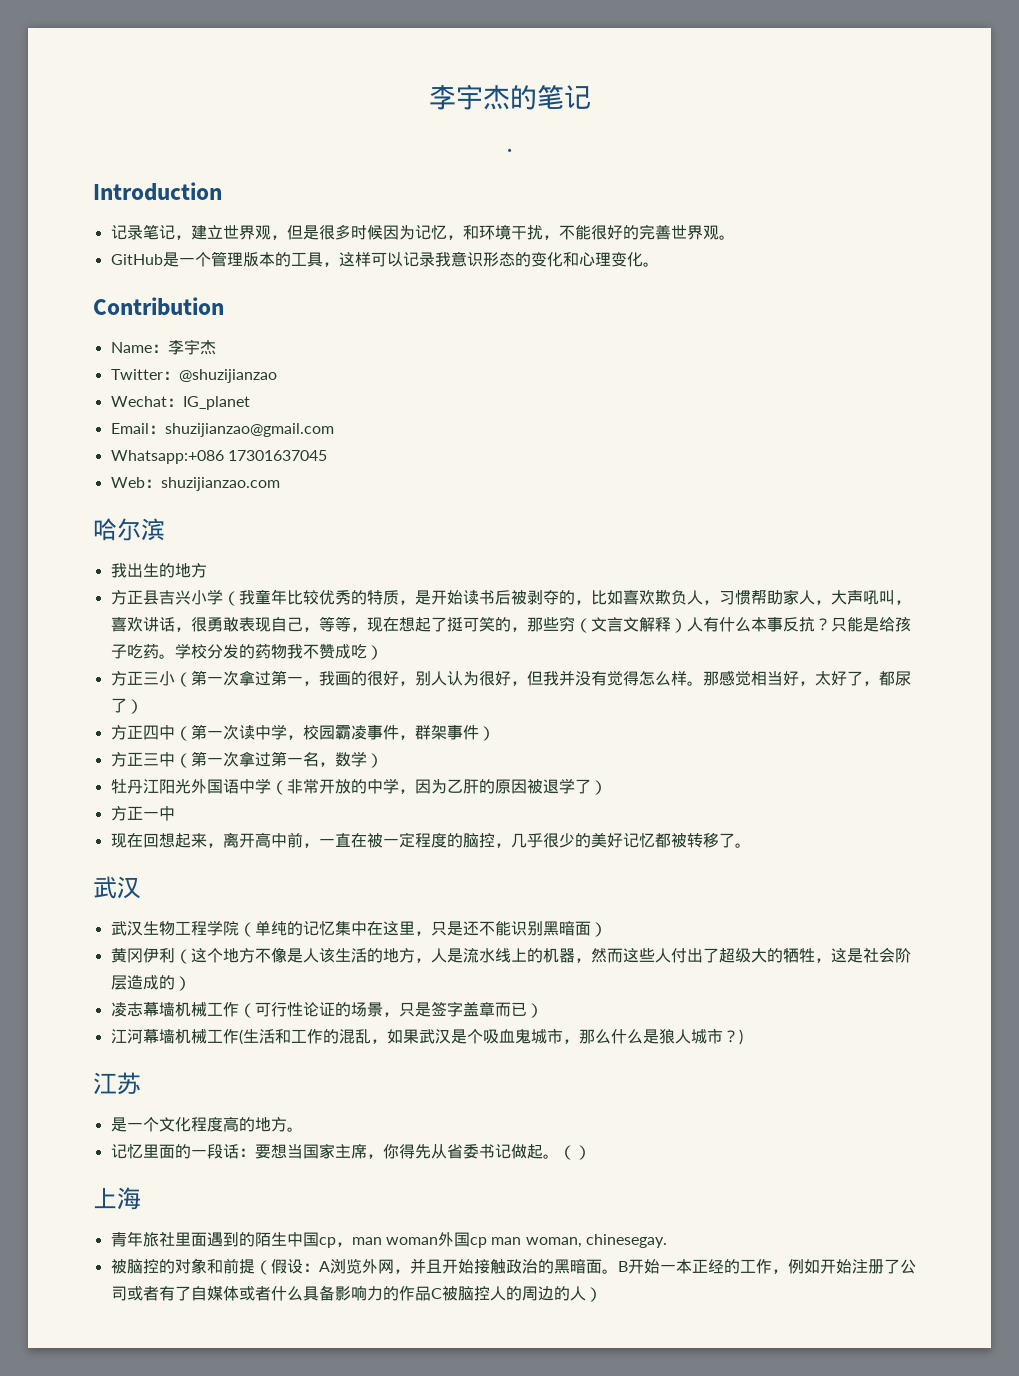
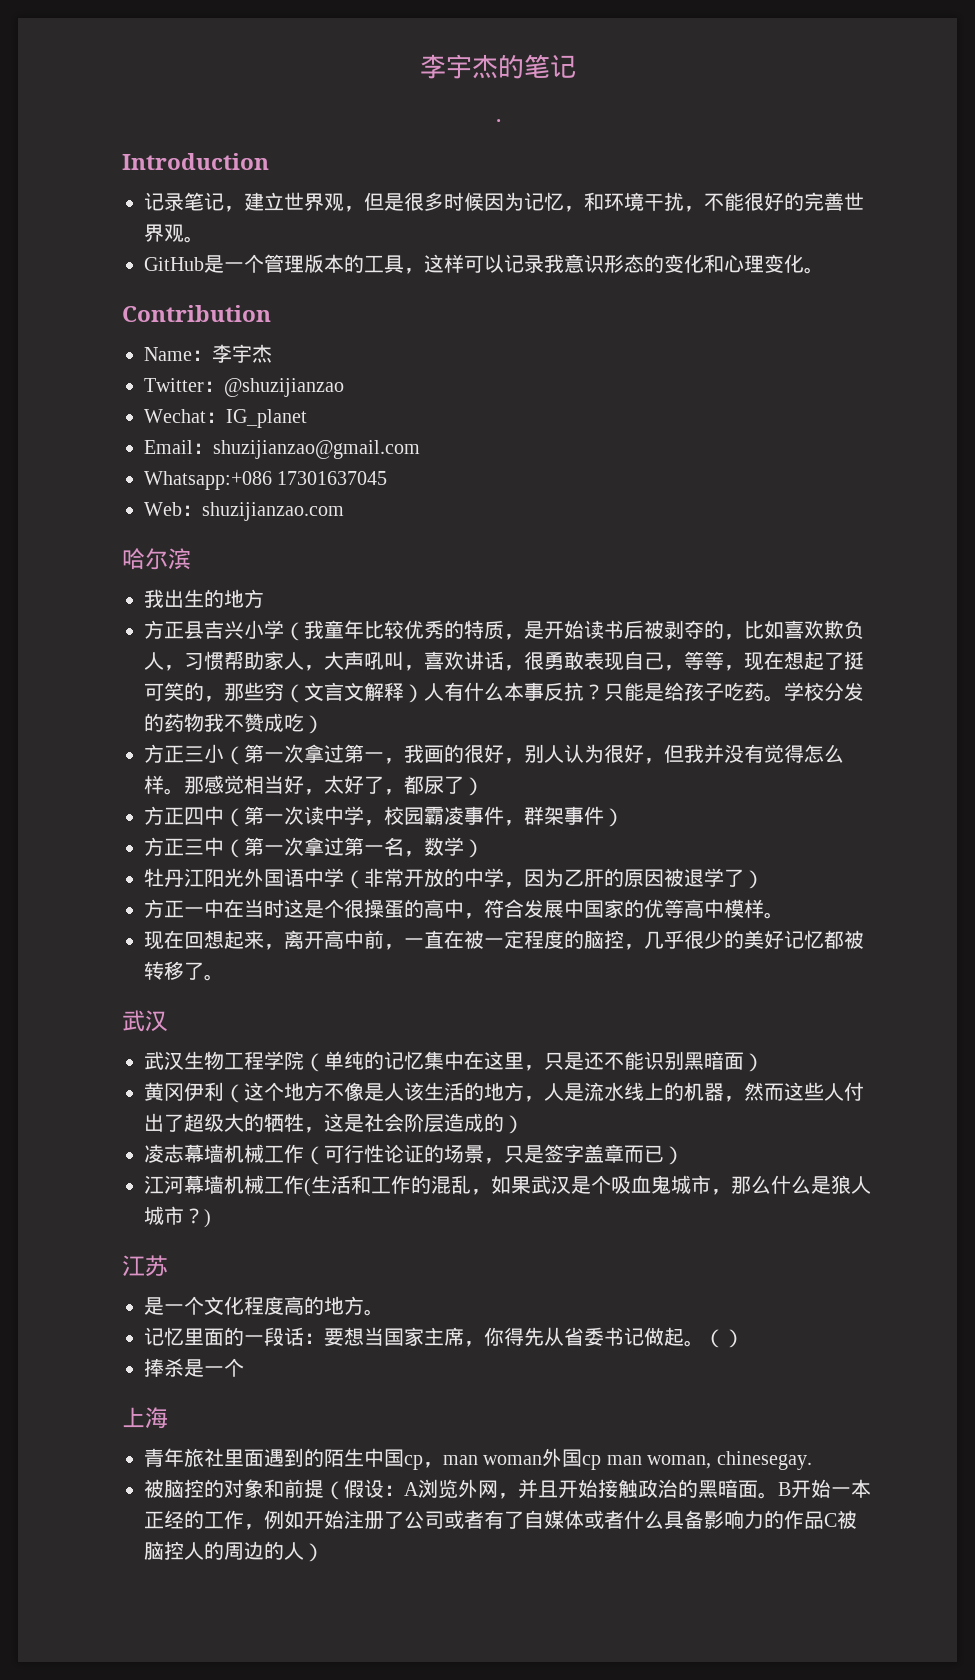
(175, 813) none -> [224,899,784,919] 在当时这是个很操蛋的高中，符合发展中国家的优等高中模样。
(591, 1152) none -> [144,1358,244,1377] // 捧杀是一个

